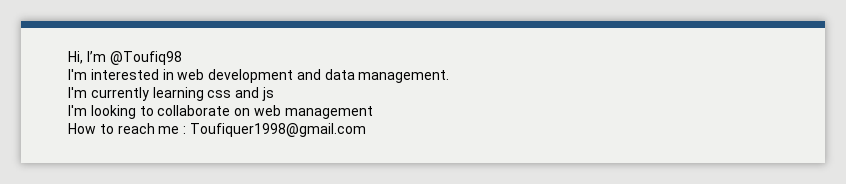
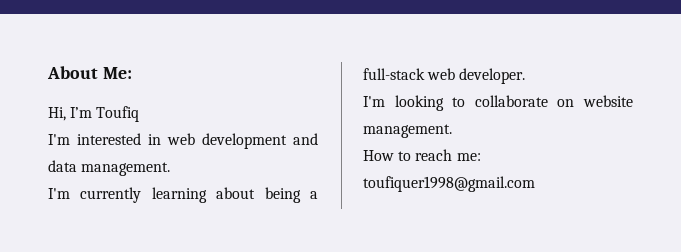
(68, 57) none -> [47,66,132,79] About Me: //
[109,51,182,65] @Toufiq98 -> [96,106,140,122] Toufiq
[207,87,274,101] css and js -> [216,187,318,203] [363,68,526,84] about being a full-stack web developer.
[253,105,373,119] web management -> [583,95,633,107] [363,124,452,138] website management.
[158,123,366,137] me : Toufiquer1998@gmail.com -> [456,153,481,161] [363,176,535,192] me: toufiquer1998@gmail.com

